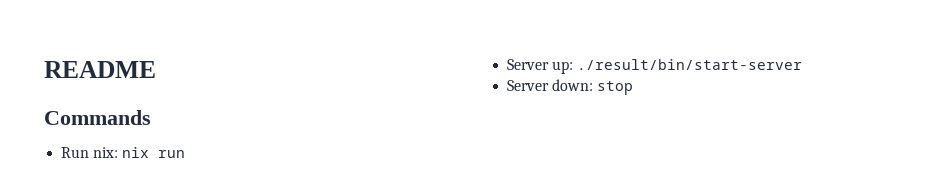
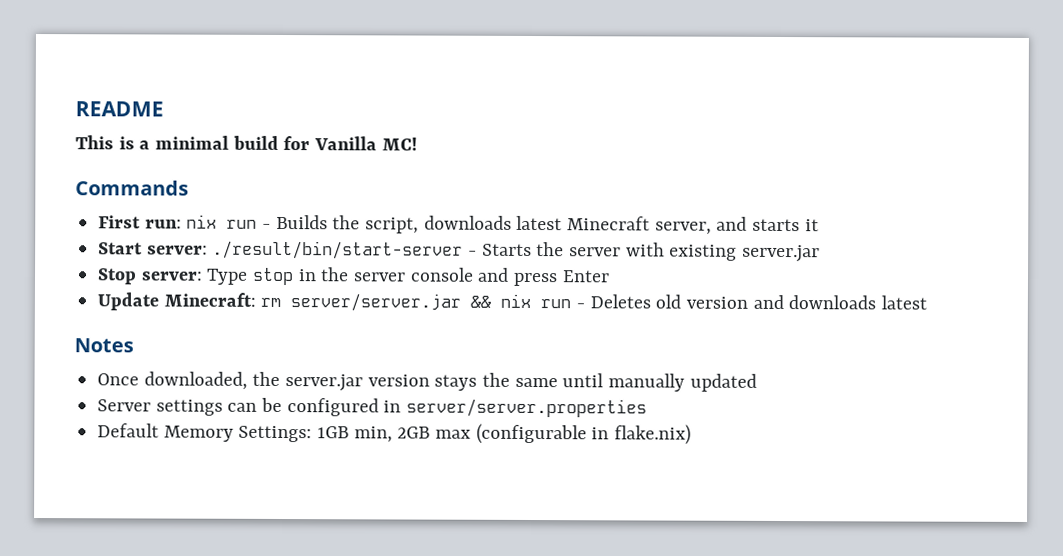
(156, 69) none -> [75,135,418,151] // This is a minimal build for Vanilla MC!
[61,147,186,158] [507,59,803,74] [507,79,634,95] Run nix: nix run // Server up: ./result/bin/start-server // Server down: stop -> [98,214,819,235] [98,240,821,263] [97,267,610,287] [97,292,928,312] [74,338,134,353] [97,371,757,392] [97,397,648,418] [97,423,692,445] First run: nix run - Builds the script, downloads latest Minecraft server, and starts it // Start server: ./result/bin/start-server - Starts the server with existing server.jar // Stop server: Type stop in the server console and press Enter // Update Minecraft: rm server/server.jar && nix run - Deletes old version and downloads latest // Notes // Once downloaded, the server.jar version stays the same until manually updated // Server settings can be configured in server/server.properties // Default Memory Settings: 1GB min, 2GB max (configurable in flake.nix)

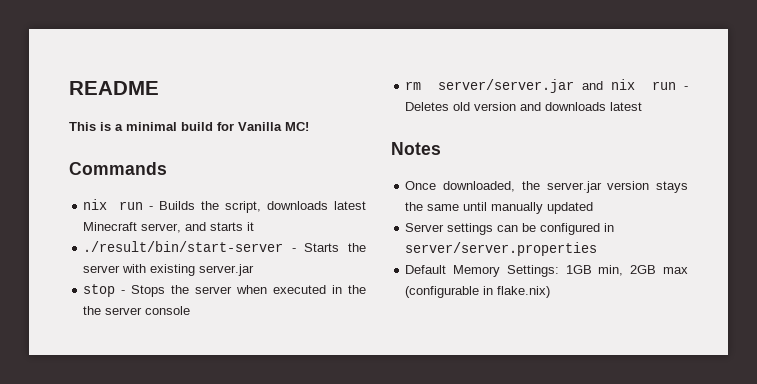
[98,215,182,229] First run: -> (167, 168) none
[98,242,208,255] Start server: -> (255, 226) none
[97,267,295,286] Stop server: Type stop -> [83,284,327,297] stop - Stops the server when executed
(350, 274) none -> [83,306,102,315] the
[477,267,610,287] [97,292,256,311] and press Enter // Update Minecraft: -> (191, 310) //
[470,295,492,308] && -> [582,81,604,90] and

